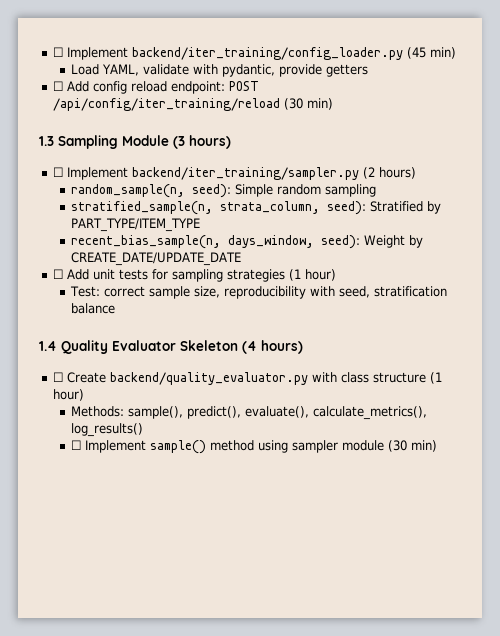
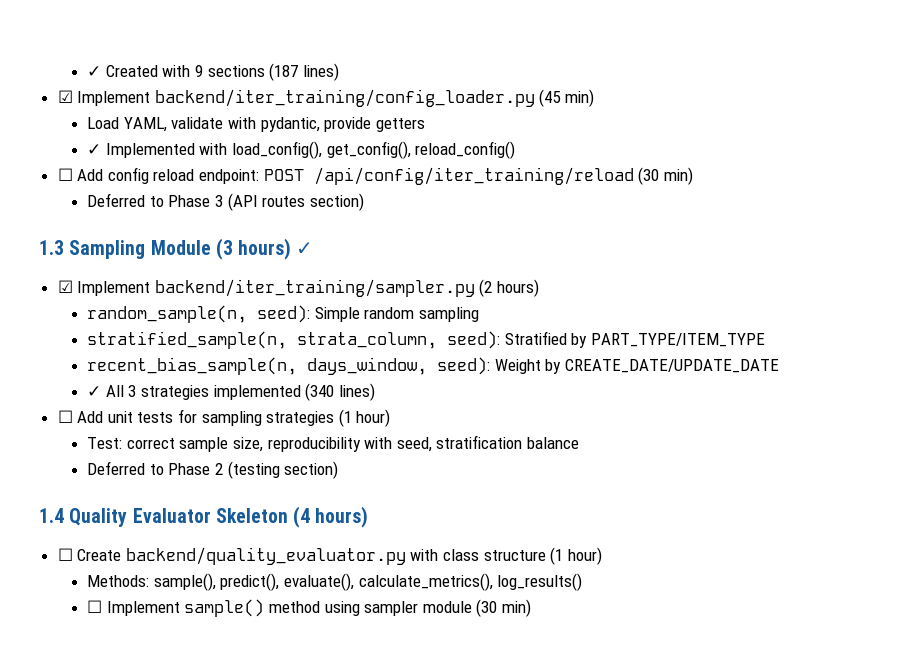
[52,47,63,57] ☐ -> [87,63,339,81] [57,90,73,103] ✓ Created with 9 sections (187 lines) // ☑
(368, 70) none -> [87,141,516,159] // ✓ Implemented with load_config(), get_config(), reload_config()
(333, 104) none -> [87,193,364,211] // Deferred to Phase 3 (API routes section)
[52,167,63,177] // ☐ -> [296,242,314,255] [57,280,73,293] ✓ // ☑
(241, 259) none -> [87,383,375,401] // ✓ All 3 strategies implemented (340 lines)
(115, 308) none -> [87,461,339,479] // Deferred to Phase 2 (testing section)

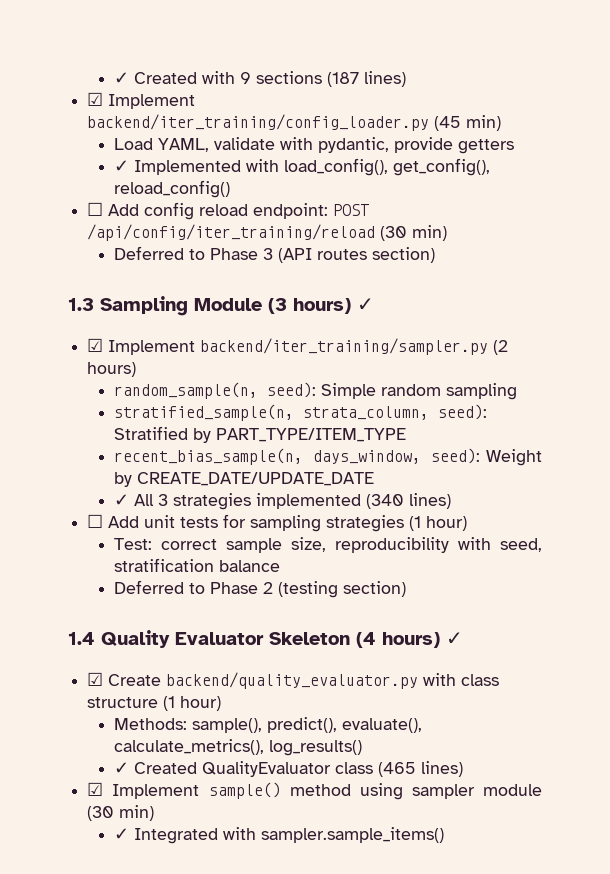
[57,548,73,561] // ☐ -> [446,632,463,645] [87,672,104,686] ✓ // ☑
[87,600,103,613] ☐ -> [114,761,464,777] [87,782,104,796] ✓ Created QualityEvaluator class (465 lines) // ☑
(532, 608) none -> [114,827,445,844] // ✓ Integrated with sampler.sample_items()

